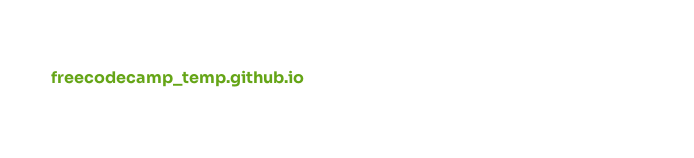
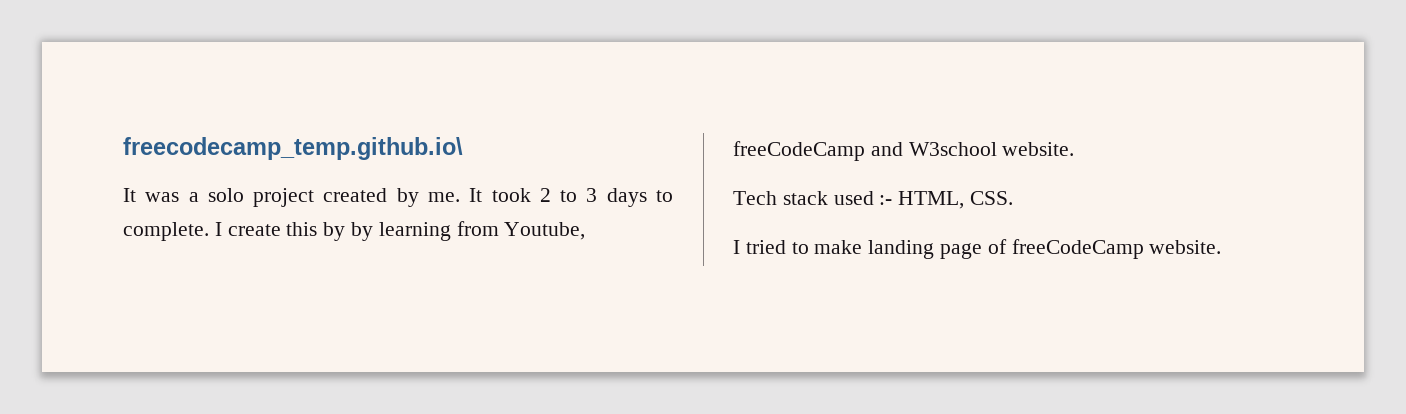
[51,70,304,87] freecodecamp_temp.github.io -> [123,137,463,160] [123,188,673,207] [123,221,586,241] [733,141,1075,161] [733,191,1014,209] [733,239,1222,259] freecodecamp_temp.github.io\ // It was a solo project created by me. It took 2 to 3 days to complete. I create this by by learning from Youtube, freeCodeCamp and W3school website. // Tech stack used :- HTML, CSS. // I tried to make landing page of freeCodeCamp website.

